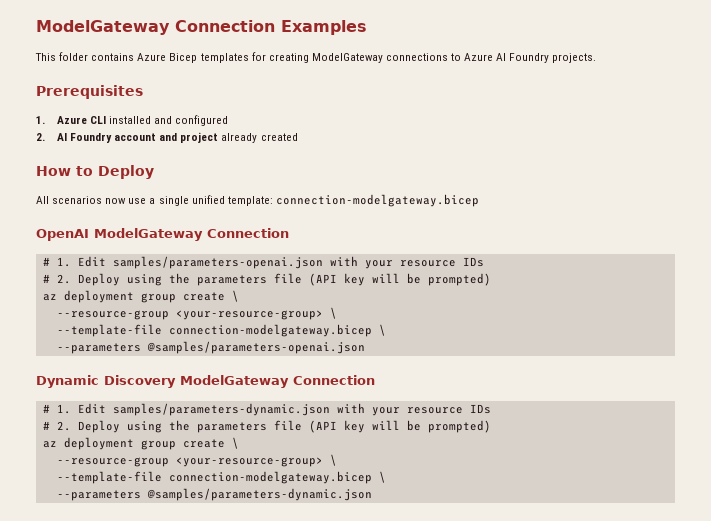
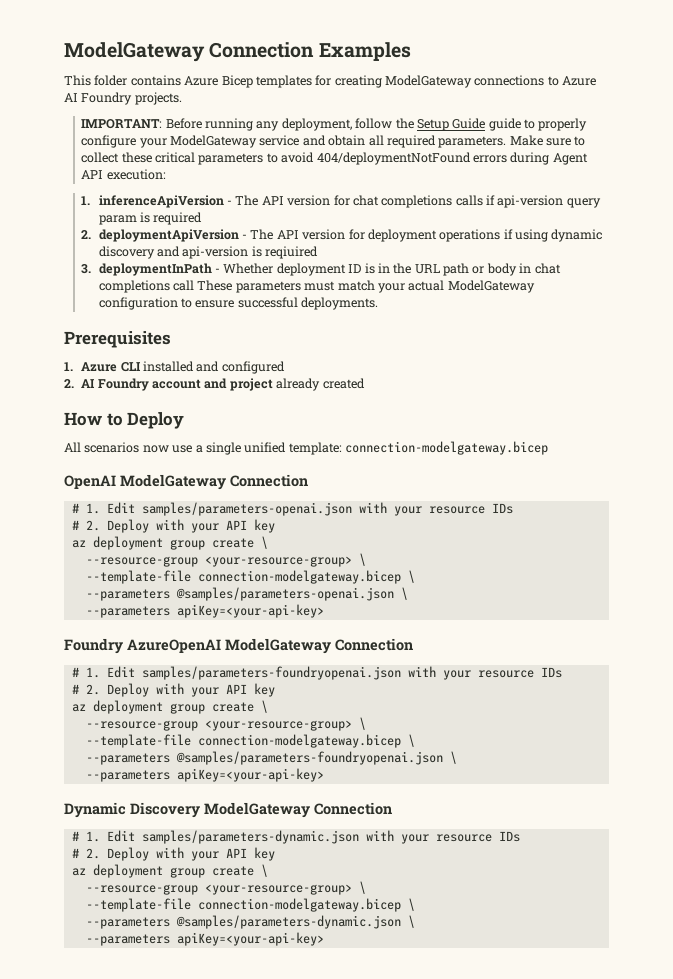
(597, 58) none -> [81,118,588,131] [81,135,586,148] [81,152,588,165] [81,169,166,180] [81,195,601,208] [98,212,203,225] [81,229,603,242] [98,246,319,259] [81,263,561,276] [98,280,535,293] [98,297,379,310] // IMPORTANT: Before running any deployment, follow the Setup Guide guide to properly configure your ModelGateway service and obtain all required parameters. Make sure to collect these critical parameters to avoid 404/deploymentNotFound errors during Agent API execution: // 1. inferenceApiVersion - The API version for chat completions calls if api-version query param is required // 2. deploymentApiVersion - The API version for deployment operations if using dynamic discovery and api-version is reqiuired // 3. deploymentInPath - Whether deployment ID is in the URL path or body in chat completions call These parameters must match your actual ModelGateway configuration to ensure successful deployments.
[126,273,491,286] using the parameters file (API key will be prompted) -> [155,519,275,533] with your API key
(365, 347) none -> [400,587,408,600] [85,604,324,618] [64,638,413,654] [71,666,562,680] [71,683,275,697] [71,700,268,714] [85,717,366,731] [85,734,415,748] [85,751,457,765] [85,768,324,782] \ // --parameters apiKey=<your-api-key> // Foundry AzureOpenAI ModelGateway Connection // # 1. Edit samples/parameters-foundryopenai.json with your resource IDs // # 2. Deploy with your API key // az deployment group create \ // --resource-group <your-resource-group> \ // --template-file connection-modelgateway.bicep \ // --parameters @samples/parameters-foundryopenai.json \ // --parameters apiKey=<your-api-key>
[126,420,491,433] using the parameters file (API key will be prompted) -> [155,847,275,861] with your API key
(372, 494) none -> [407,915,415,928] [85,932,324,946] \ // --parameters apiKey=<your-api-key>

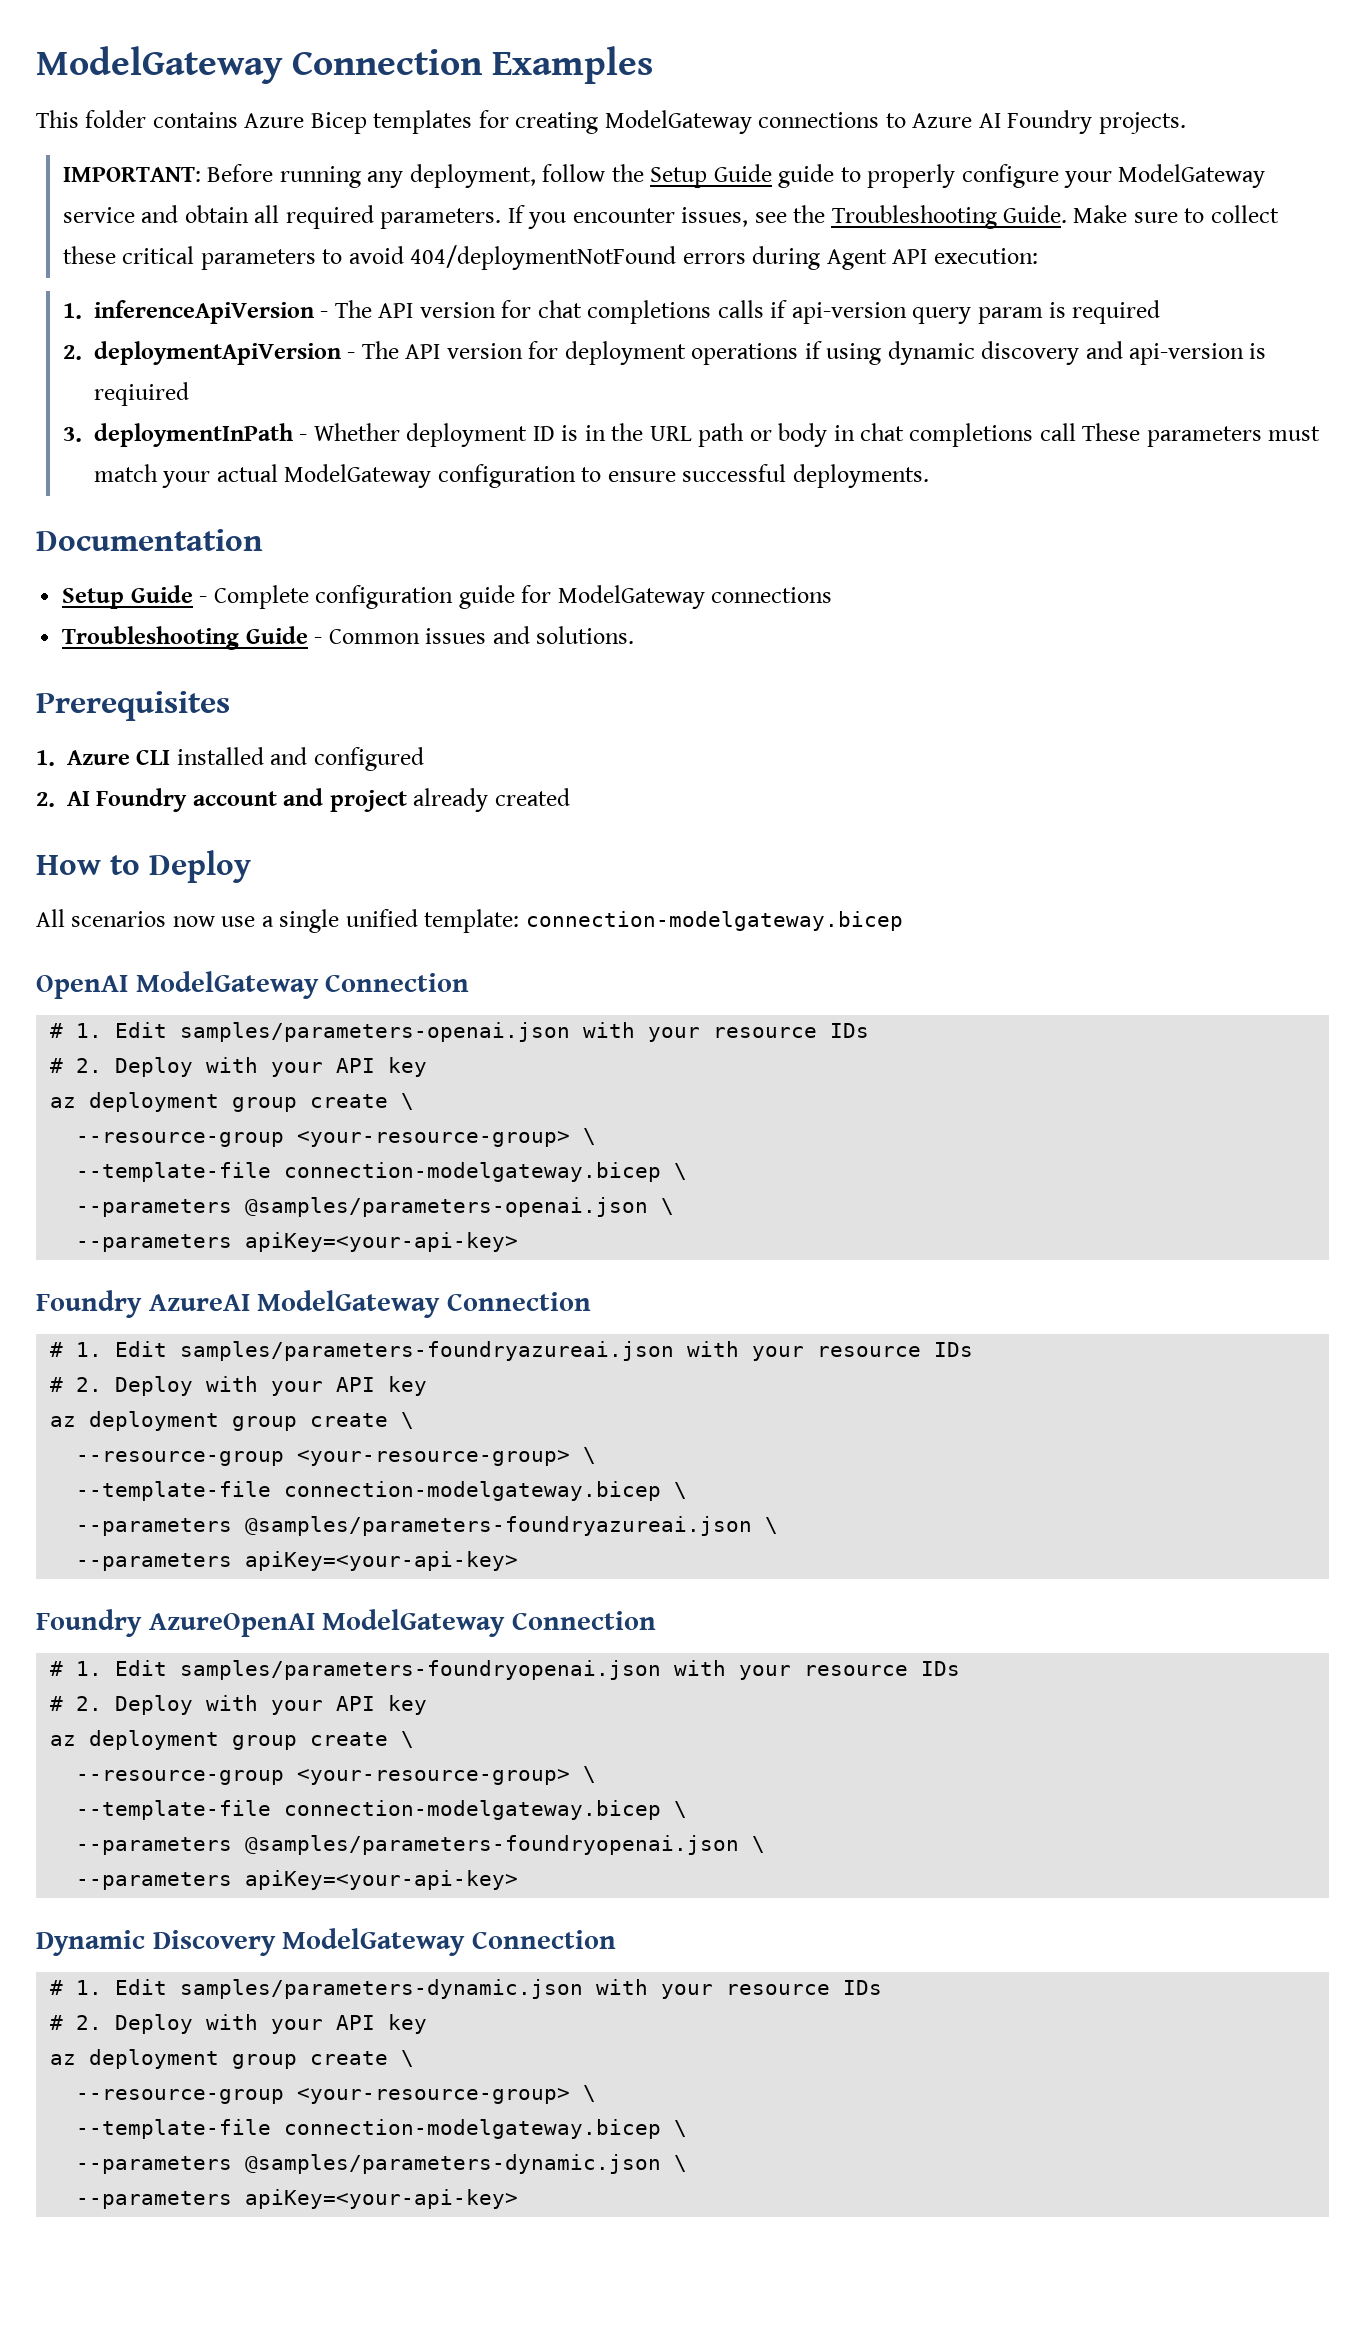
(507, 142) none -> [507,205,1067,229] If you encounter issues, see the Troubleshooting Guide.
(379, 303) none -> [36,529,263,551] [62,585,833,609] [62,626,635,650] // Documentation // Setup Guide - Complete configuration guide for ModelGateway connections // Troubleshooting Guide - Common issues and solutions.
(324, 611) none -> [36,1290,591,1318] [50,1341,974,1361] [50,1376,428,1396] [50,1411,415,1431] [76,1447,597,1466] [76,1481,688,1501] [76,1516,779,1536] [76,1551,519,1571] // Foundry AzureAI ModelGateway Connection // # 1. Edit samples/parameters-foundryazureai.json with your resource IDs // # 2. Deploy with your API key // az deployment group create \ // --resource-group <your-resource-group> \ // --template-file connection-modelgateway.bicep \ // --parameters @samples/parameters-foundryazureai.json \ // --parameters apiKey=<your-api-key>

